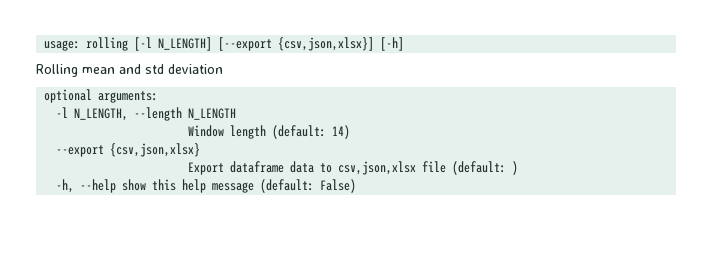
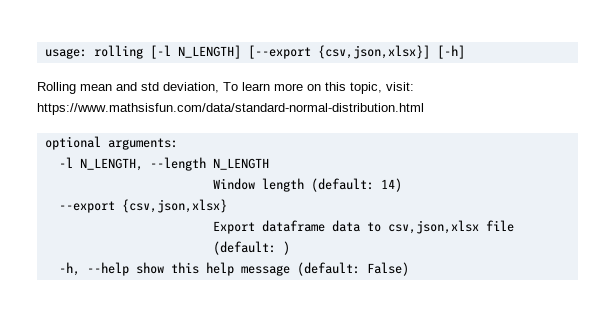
[168,64,223,74] deviation -> [163,82,414,94] [37,103,424,115] deviation, To learn more on this topic, visit: https://www.mathsisfun.com/data/standard-normal-distribution.html

